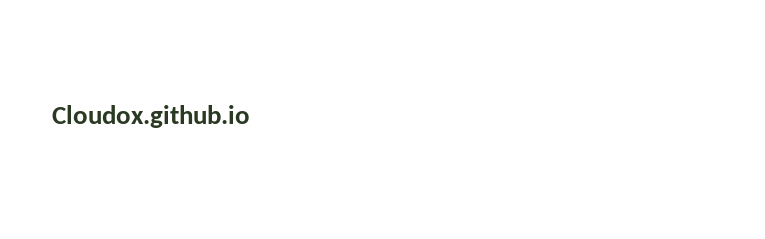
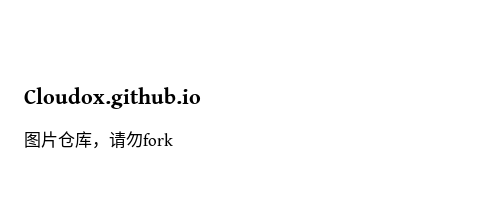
(250, 116) none -> [24,131,173,149] // 图片仓库，请勿fork

